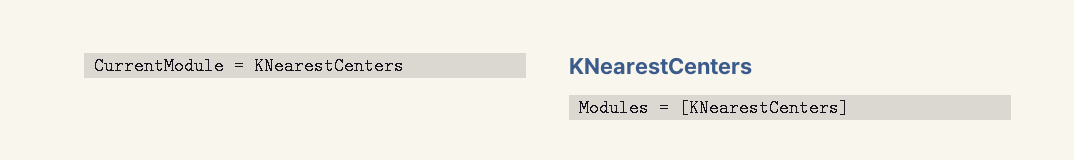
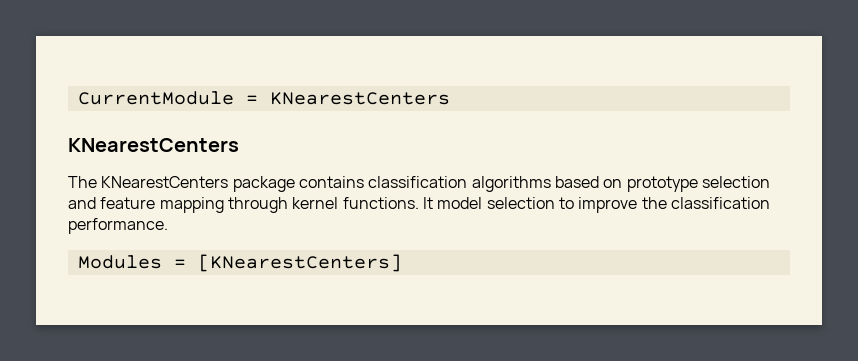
(752, 66) none -> [68,176,770,192] [68,197,770,213] [68,218,168,234] // The KNearestCenters package contains classification algorithms based on prototype selection and feature mapping through kernel functions. It model selection to improve the classification performance.

